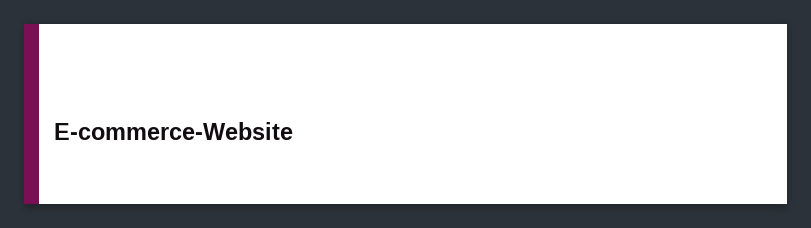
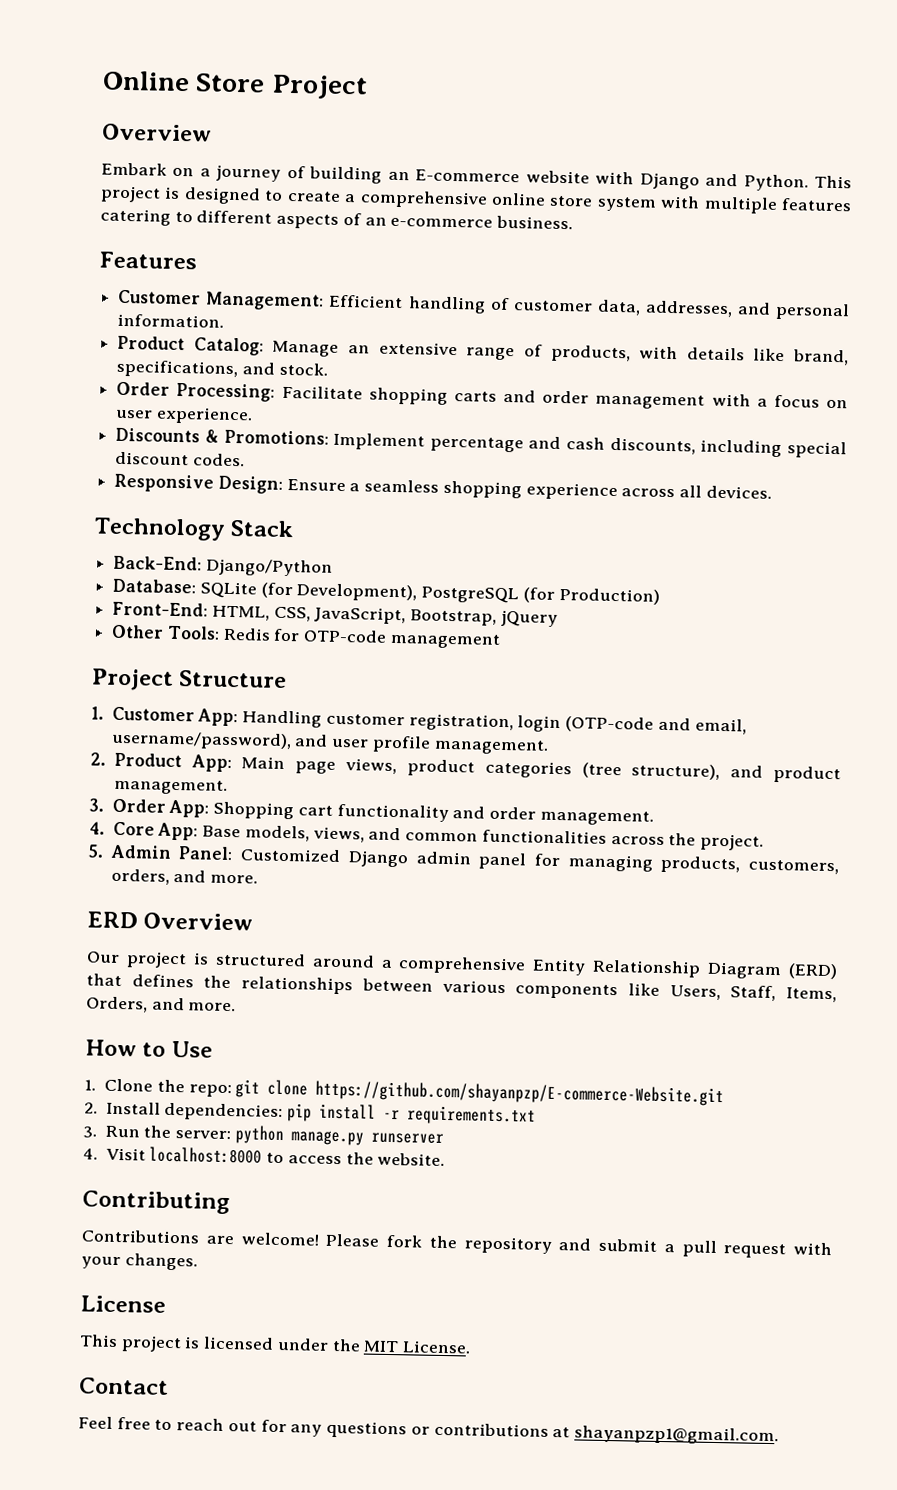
[54,122,293,140] E-commerce-Website -> [102,70,368,100] [102,123,212,142] [101,162,852,192] [100,185,852,214] [100,208,574,230] [99,251,197,270] [118,289,851,321] [117,313,225,328] [117,335,850,366] [116,359,328,379] [116,381,848,410] [115,406,253,425] [115,427,848,459] [115,451,245,467] [114,473,772,501] [94,517,295,541] [113,555,333,577] [112,578,660,605] [112,601,558,627] [111,624,501,649] [91,668,288,691] [91,706,747,735] [110,730,549,755] [90,752,841,784] [113,778,228,795] [89,798,654,826] [89,821,765,851] [88,844,840,875] [110,868,259,885] [87,911,254,931] [86,951,838,980] [86,973,838,1003] [86,996,237,1013] [85,1039,213,1058] [84,1078,725,1107] [84,1101,537,1126] [83,1125,444,1146] [83,1146,446,1167] [82,1190,230,1215] [81,1229,832,1259] [81,1253,198,1271] [80,1295,166,1313] [79,1334,472,1354] [79,1377,169,1395] [78,1416,779,1446] Online Store Project // Overview // Embark on a journey of building an E-commerce website with Django and Python. This project is designed to create a comprehensive online store system with multiple features catering to different aspects of an e-commerce business. // Features // Customer Management: Efficient handling of customer data, addresses, and personal information. // Product Catalog: Manage an extensive range of products, with details like brand, specifications, and stock. // Order Processing: Facilitate shopping carts and order management with a focus on user experience. // Discounts & Promotions: Implement percentage and cash discounts, including special discount codes. // Responsive Design: Ensure a seamless shopping experience across all devices. // Technology Stack // Back-End: Django/Python // Database: SQLite (for Development), PostgreSQL (for Production) // Front-End: HTML, CSS, JavaScript, Bootstrap, jQuery // Other Tools: Redis for OTP-code management // Project Structure // 1. Customer App: Handling customer registration, login (OTP-code and email, username/password), and user profile management. // 2. Product App: Main page views, product categories (tree structure), and product management. // 3. Order App: Shopping cart functionality and order management. // 4. Core App: Base models, views, and common functionalities across the project. // 5. Admin Panel: Customized Django admin panel for managing products, customers, orders, and more. // ERD Overview // Our project is structured around a comprehensive Entity Relationship Diagram (ERD) that defines the relationships between various components like Users, Staff, Items, Orders, and more. // How to Use // 1. Clone the repo: git clone https://github.com/shayanpzp/E-commerce-Website.git // 2. Install dependencies: pip install -r requirements.txt // 3. Run the server: python manage.py runserver // 4. Visit localhost:8000 to access the website. // Contributing // Contributions are welcome! Please fork the repository and submit a pull request with your changes. // License // This project is licensed under the MIT License. // Contact // Feel free to reach out for any questions or contributions at shayanpzp1@gmail.com.

